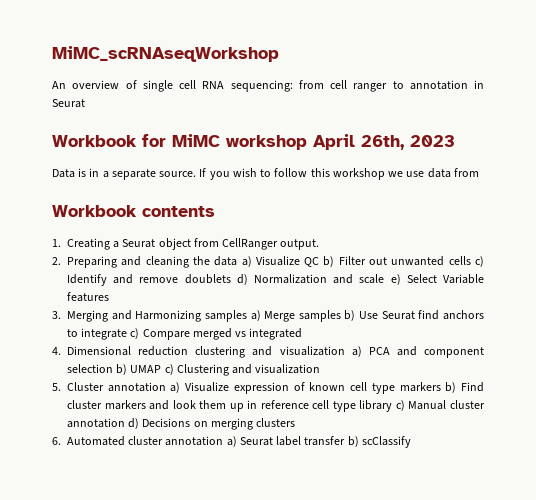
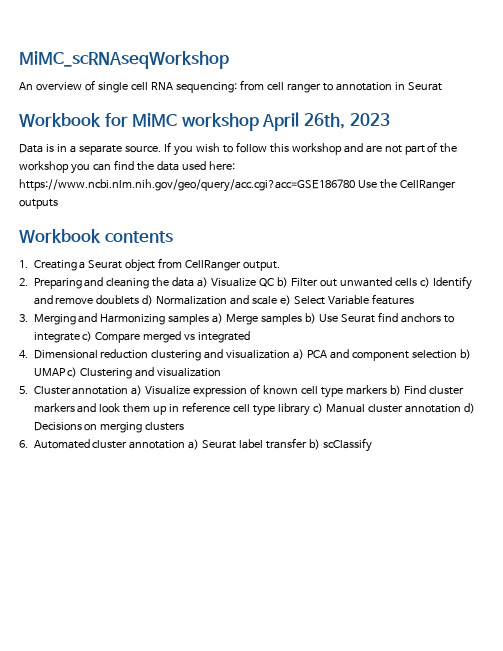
[388,168,479,178] we use data from -> [343,142,458,155] [19,160,235,174] [19,179,456,192] [19,199,58,209] and are not part of the workshop you can find the data used here: https://www.ncbi.nlm.nih.gov/geo/query/acc.cgi?acc=GSE186780 Use the CellRanger outputs

